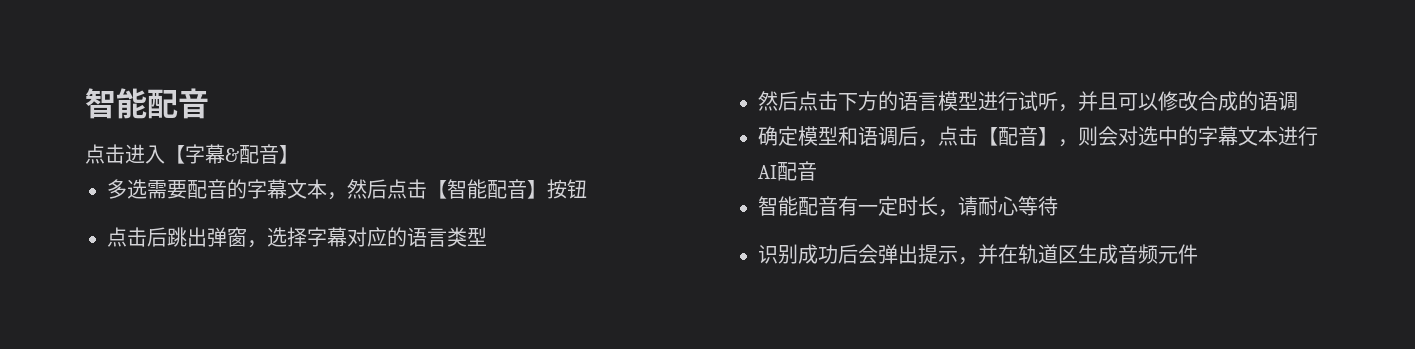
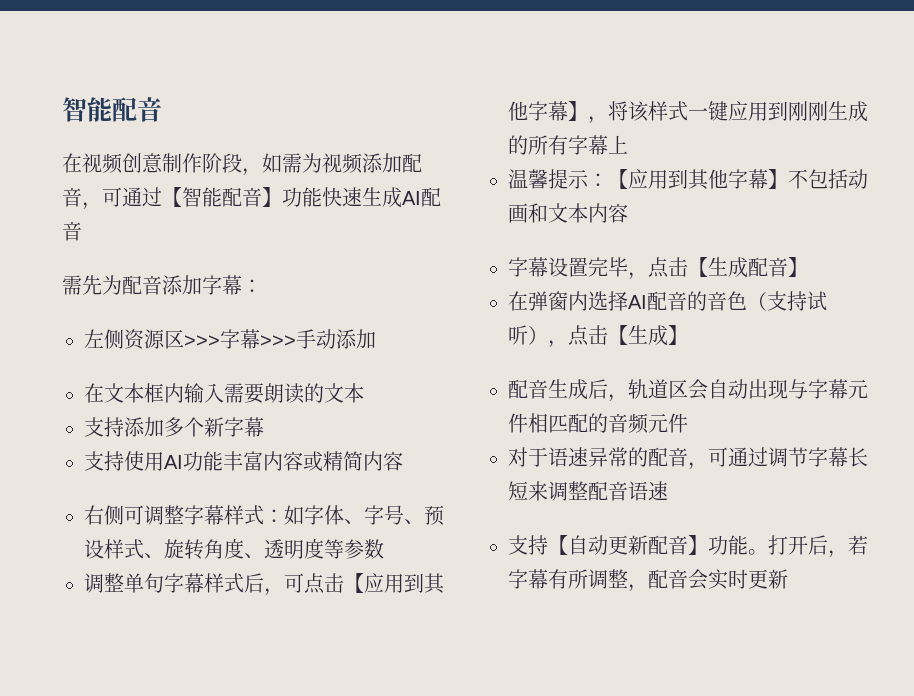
[85,144,299,164] [107,179,587,200] [107,227,487,248] [758,91,1298,112] [758,126,1318,147] [758,161,817,181] [758,196,1058,217] [758,244,1198,265] 点击进入【字幕&配音】 // 多选需要配音的字幕文本，然后点击【智能配音】按钮 // 点击后跳出弹窗，选择字幕对应的语言类型 // 然后点击下方的语言模型进行试听，并且可以修改合成的语调 // 确定模型和语调后，点击【配音】，则会对选中的字幕文本进行AI配音 // 智能配音有一定时长，请耐心等待 // 识别成功后会弹出提示，并在轨道区生成音频元件 -> [62,153,422,176] [62,187,441,210] [62,221,82,241] [62,275,262,295] [84,329,376,350] [84,383,364,404] [84,417,264,437] [84,451,403,472] [84,505,444,526] [84,538,384,560] [84,573,445,596] [508,101,868,124] [508,135,628,155] [508,169,868,190] [508,203,628,223] [508,257,808,280] [508,291,827,311] [508,325,688,348] [508,379,868,402] [508,413,688,434] [508,447,868,470] [508,481,668,501] [508,535,868,558] [508,569,788,592] 在视频创意制作阶段，如需为视频添加配音，可通过【智能配音】功能快速生成AI配音 // 需先为配音添加字幕： // 左侧资源区>>>字幕>>>手动添加 // 在文本框内输入需要朗读的文本 // 支持添加多个新字幕 // 支持使用AI功能丰富内容或精简内容 // 右侧可调整字幕样式：如字体、字号、预设样式、旋转角度、透明度等参数 // 调整单句字幕样式后，可点击【应用到其他字幕】，将该样式一键应用到刚刚生成的所有字幕上 // 温馨提示：【应用到其他字幕】不包括动画和文本内容 // 字幕设置完毕，点击【生成配音】 // 在弹窗内选择AI配音的音色（支持试听），点击【生成】 // 配音生成后，轨道区会自动出现与字幕元件相匹配的音频元件 // 对于语速异常的配音，可通过调节字幕长短来调整配音语速 // 支持【自动更新配音】功能。打开后，若字幕有所调整，配音会实时更新

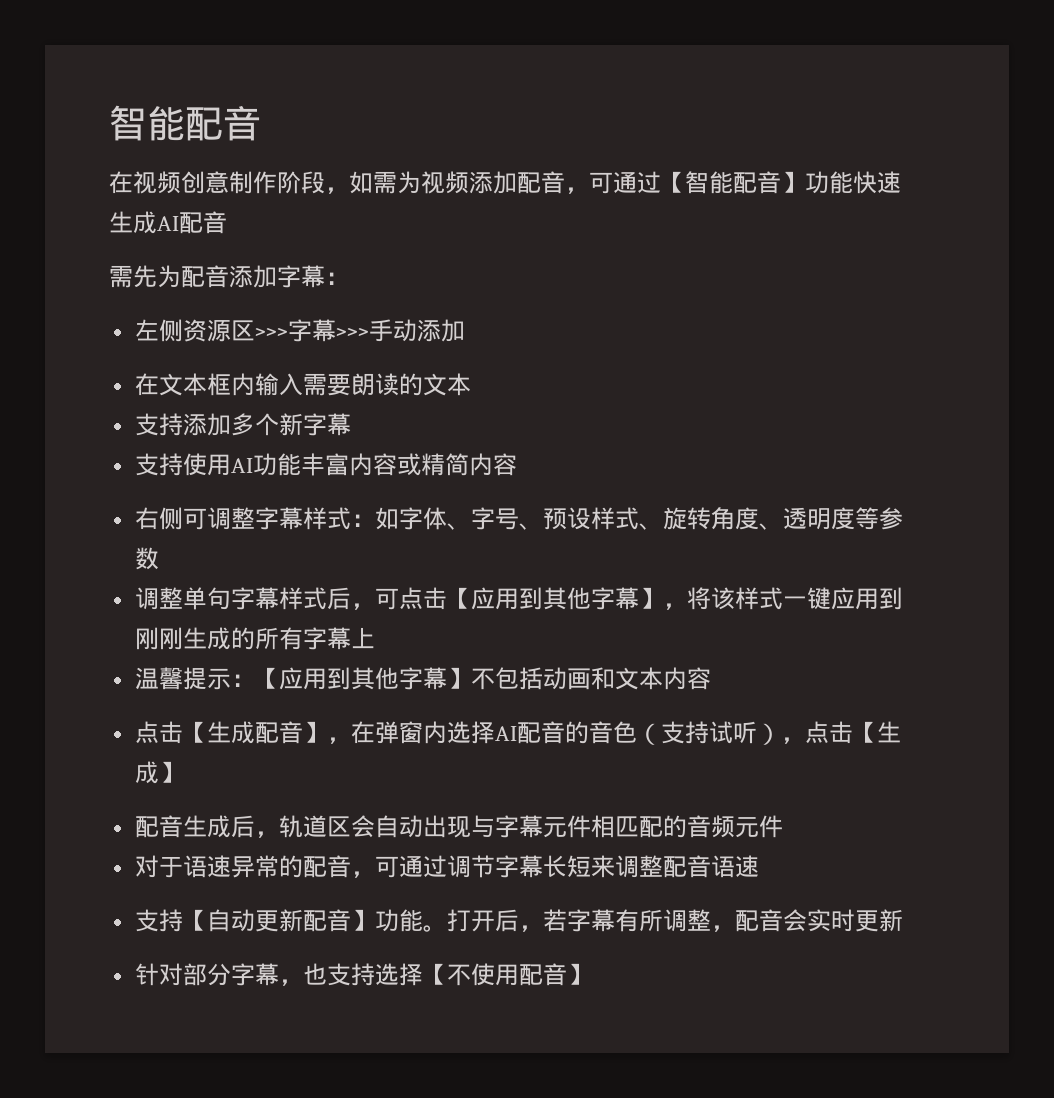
[508,257,648,280] 字幕设置完毕， -> (712, 678) none
(808, 267) // -> [327,737,352,744] ，
(788, 579) none -> [135,963,592,986] // 针对部分字幕，也支持选择【不使用配音】

